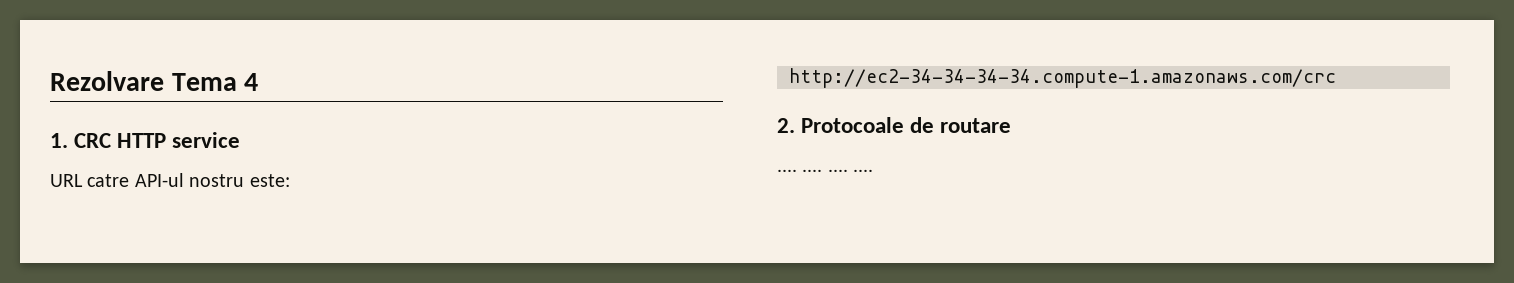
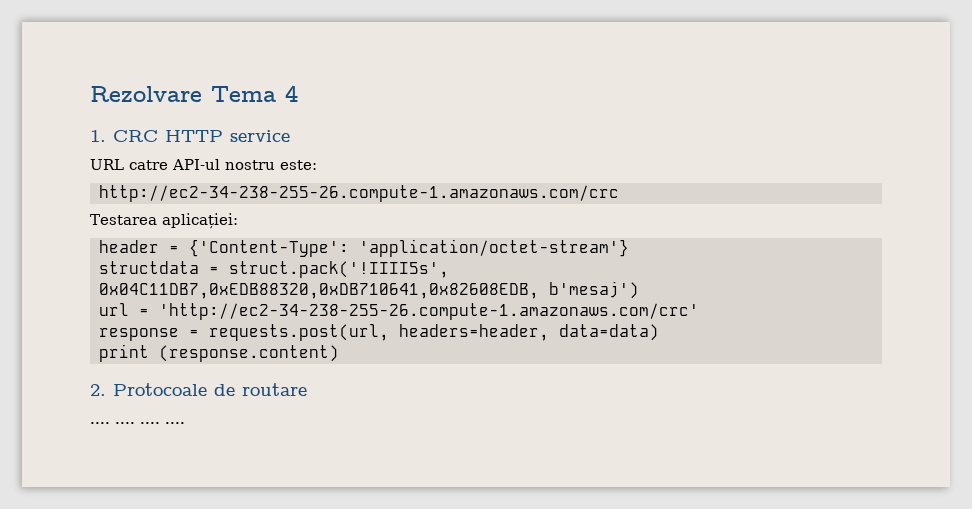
[789,68,1336,88] http://ec2-34-34-34-34.compute-1.amazonaws.com/crc -> [99,185,619,202] [90,213,238,229] [99,239,629,257] [99,261,449,278] [99,281,639,299] [99,303,699,320] [99,324,659,341] [99,344,339,362] http://ec2-34-238-255-26.compute-1.amazonaws.com/crc // Testarea aplicației: // header = {'Content-Type': 'application/octet-stream'} // structdata = struct.pack('!IIII5s', 0x04C11DB7,0xEDB88320,0xDB710641,0x82608EDB, b'mesaj') // url = 'http://ec2-34-238-255-26.compute-1.amazonaws.com/crc' // response = requests.post(url, headers=header, data=data) // print (response.content)

